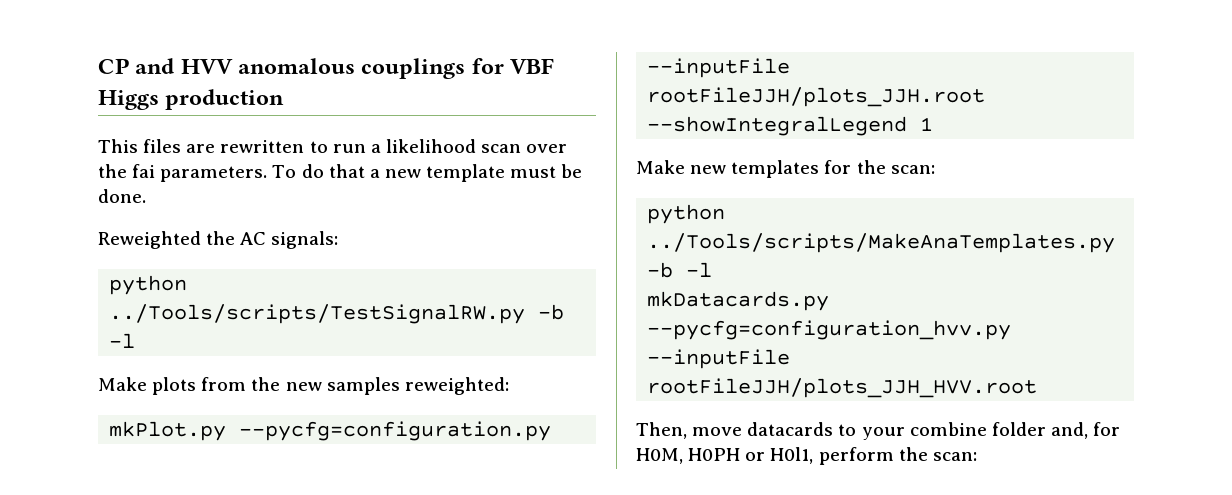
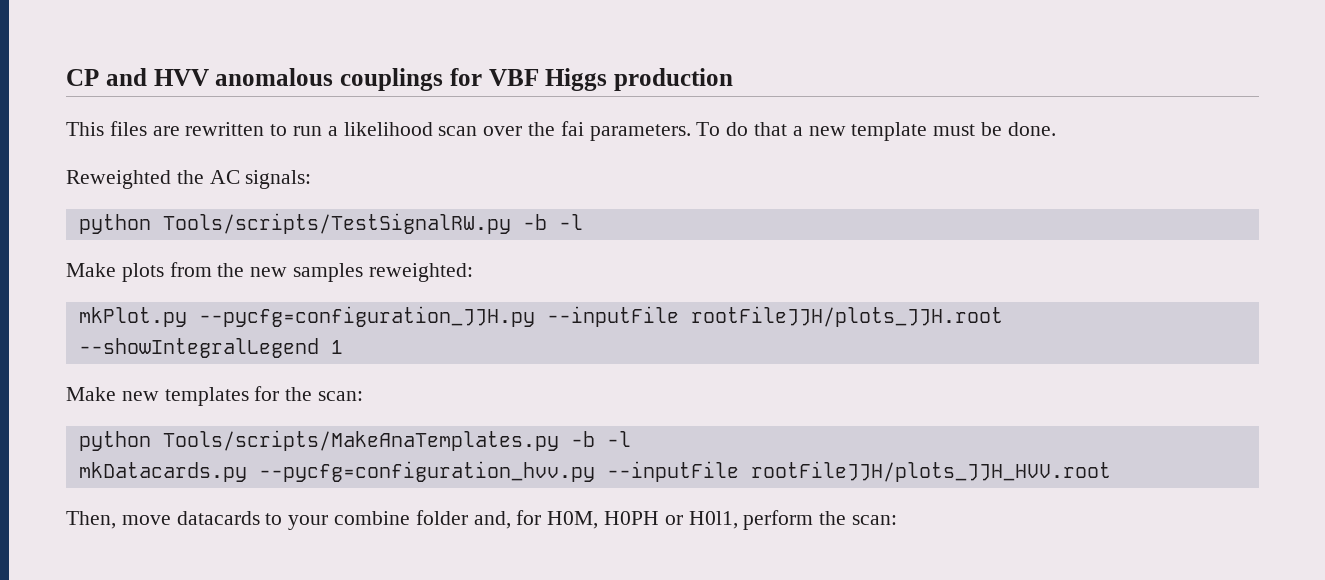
[109,304,526,324] ../Tools/scripts/TestSignalRW.py -> [162,213,511,234] Tools/scripts/TestSignalRW.py
[239,421,552,441] --pycfg=configuration.py -> [198,306,535,327] --pycfg=configuration_JJH.py
[647,233,1116,253] ../Tools/scripts/MakeAnaTemplates.py -> [162,430,559,451] Tools/scripts/MakeAnaTemplates.py

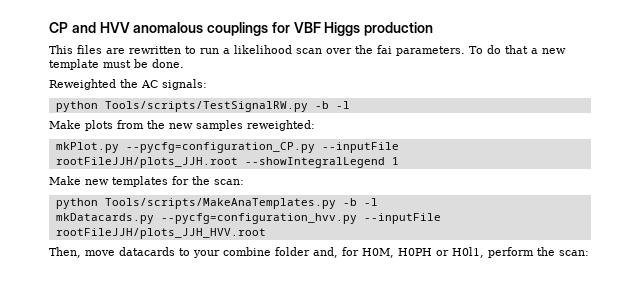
[198,306,535,327] --pycfg=configuration_JJH.py -> [125,142,315,153] --pycfg=configuration_CP.py

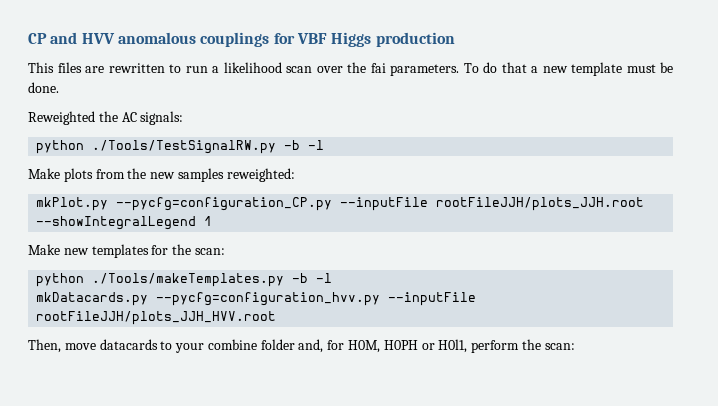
[104,101,308,112] Tools/scripts/TestSignalRW.py -> [92,140,277,154] ./Tools/TestSignalRW.py
[104,198,336,209] Tools/scripts/MakeAnaTemplates.py -> [92,273,285,287] ./Tools/makeTemplates.py

